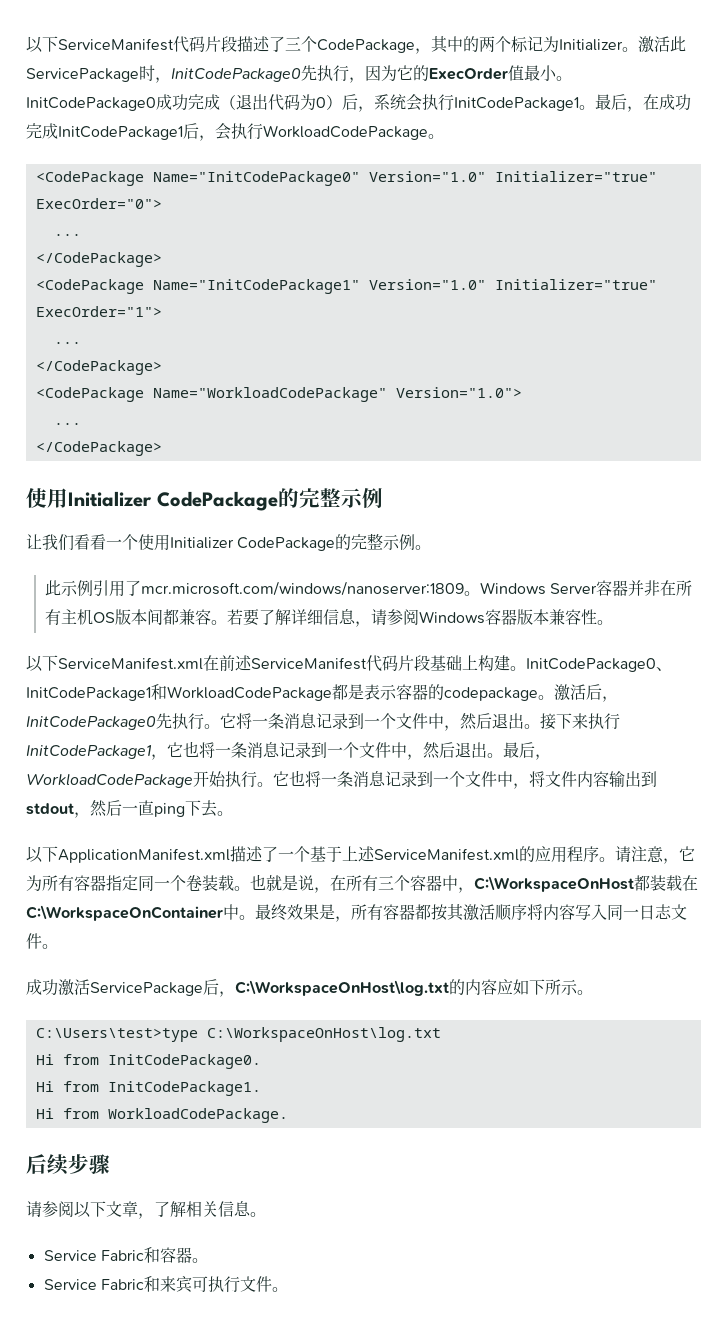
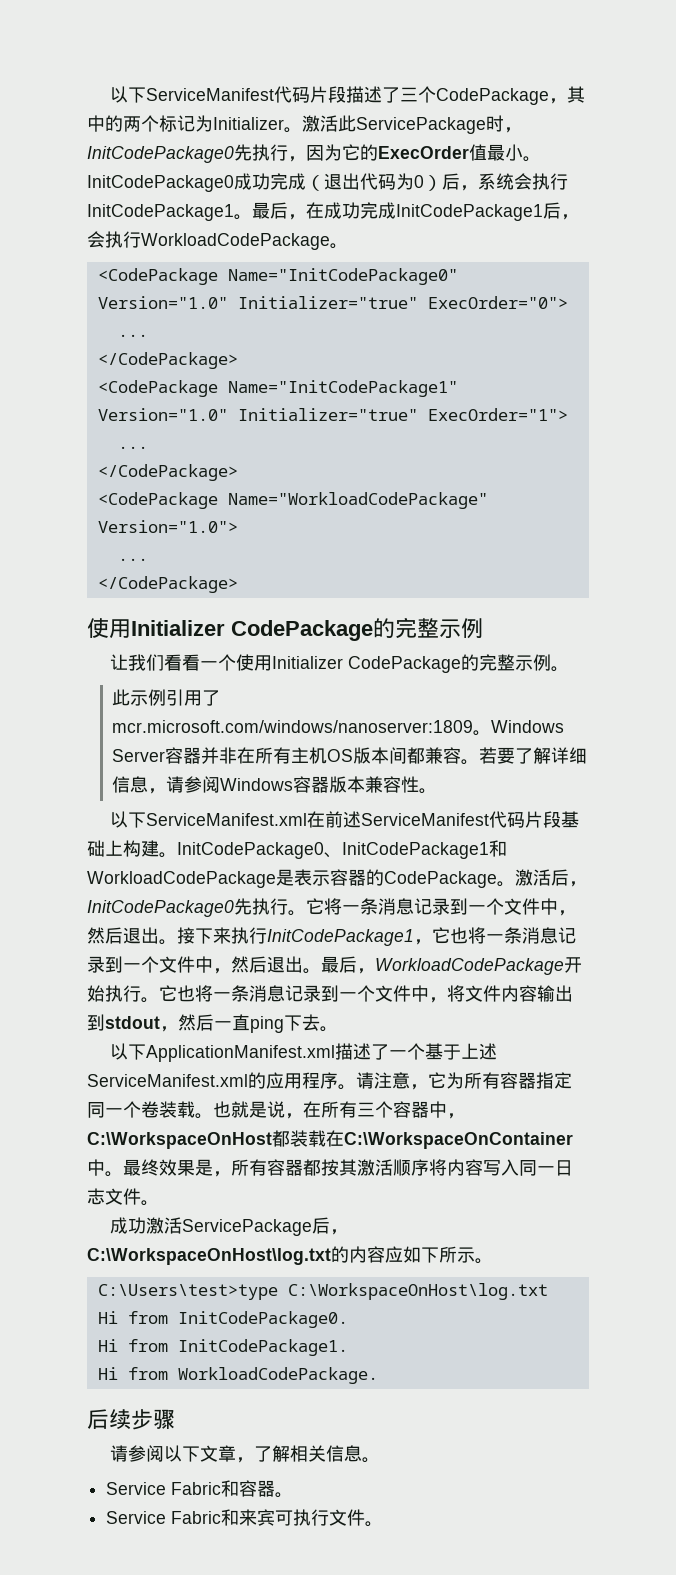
[332,684,348,700] 都 -> (276, 879) none
[444,687,538,701] codepackage -> [384,871,497,888] CodePackage

